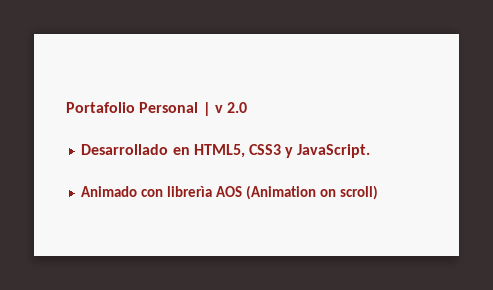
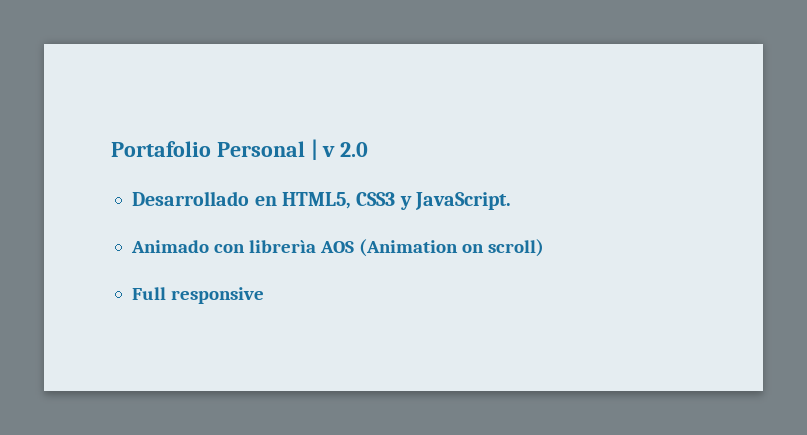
(378, 192) none -> [132,287,265,304] // Full responsive

